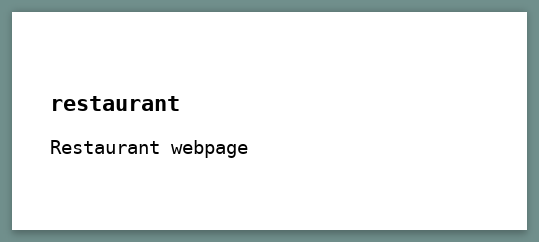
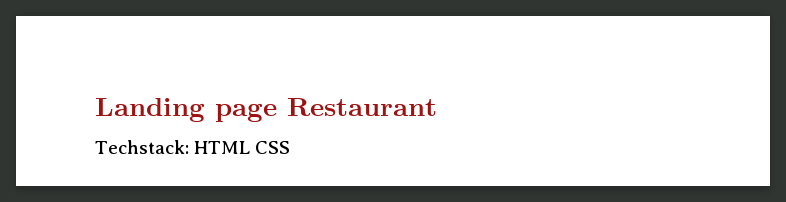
[50,96,180,111] [50,140,248,158] restaurant // Restaurant webpage -> [95,98,437,122] [95,140,291,154] Landing page Restaurant // Techstack: HTML CSS

